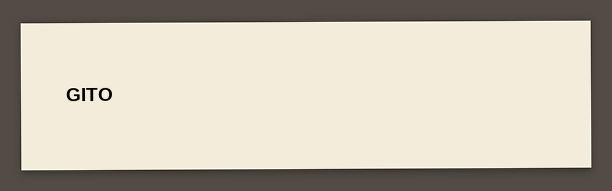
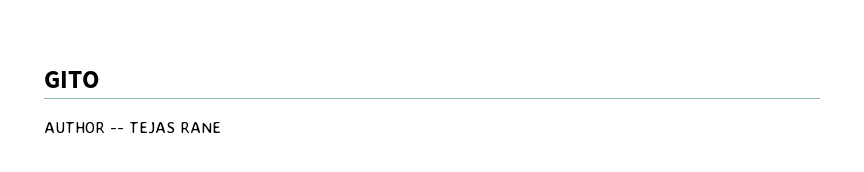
(114, 94) none -> [44,122,221,134] // AUTHOR -- TEJAS RANE

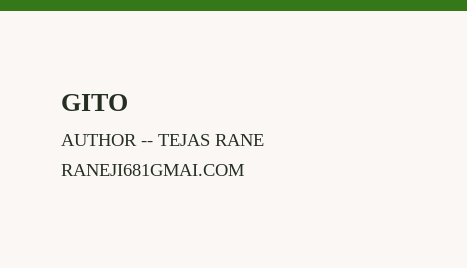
(221, 127) none -> [61,164,244,176] // RANEJI681GMAI.COM

